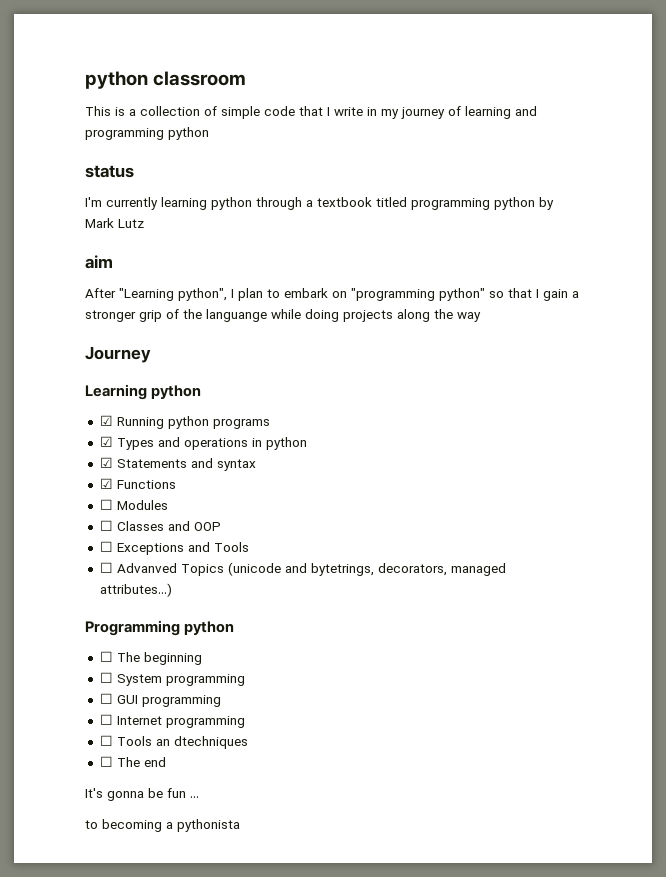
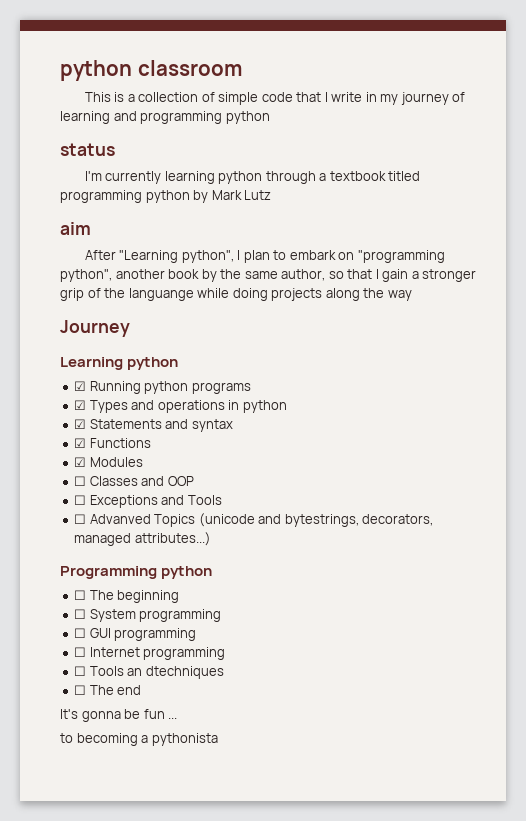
[439,288,485,301] python" -> [60,269,326,282] python", another book by the same author,
[99,499,113,510] ☐ -> [74,457,87,467] ☑
[310,563,374,576] bytetrings, -> [284,514,359,527] bytestrings,

